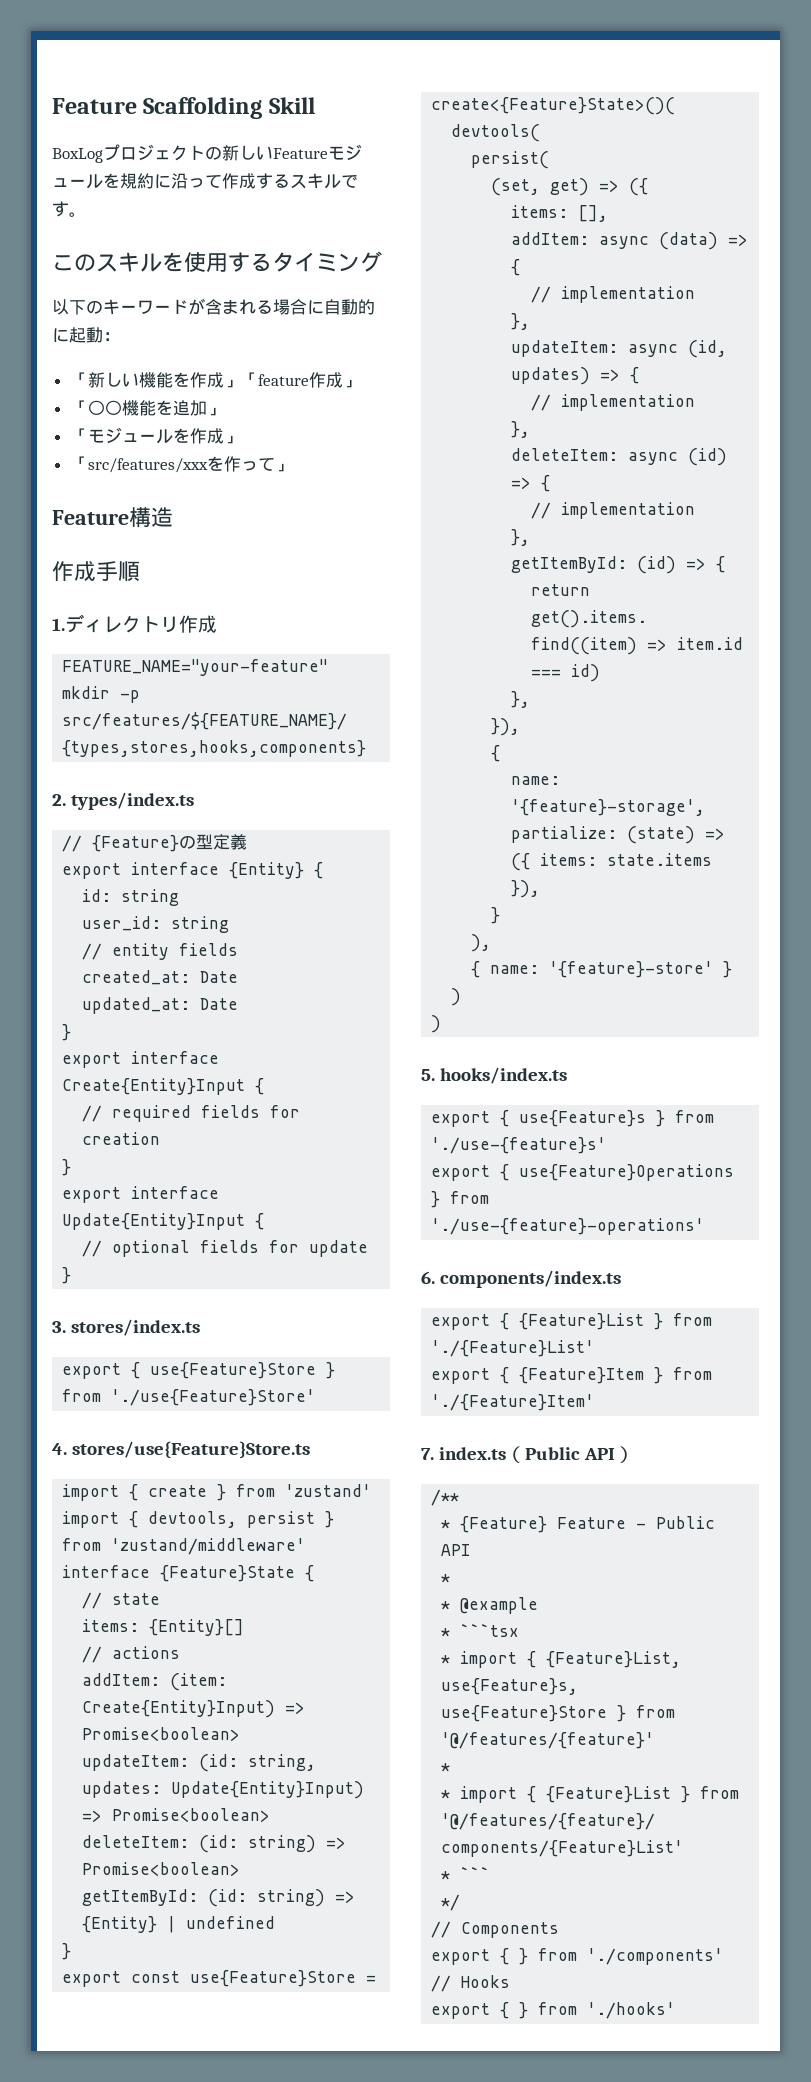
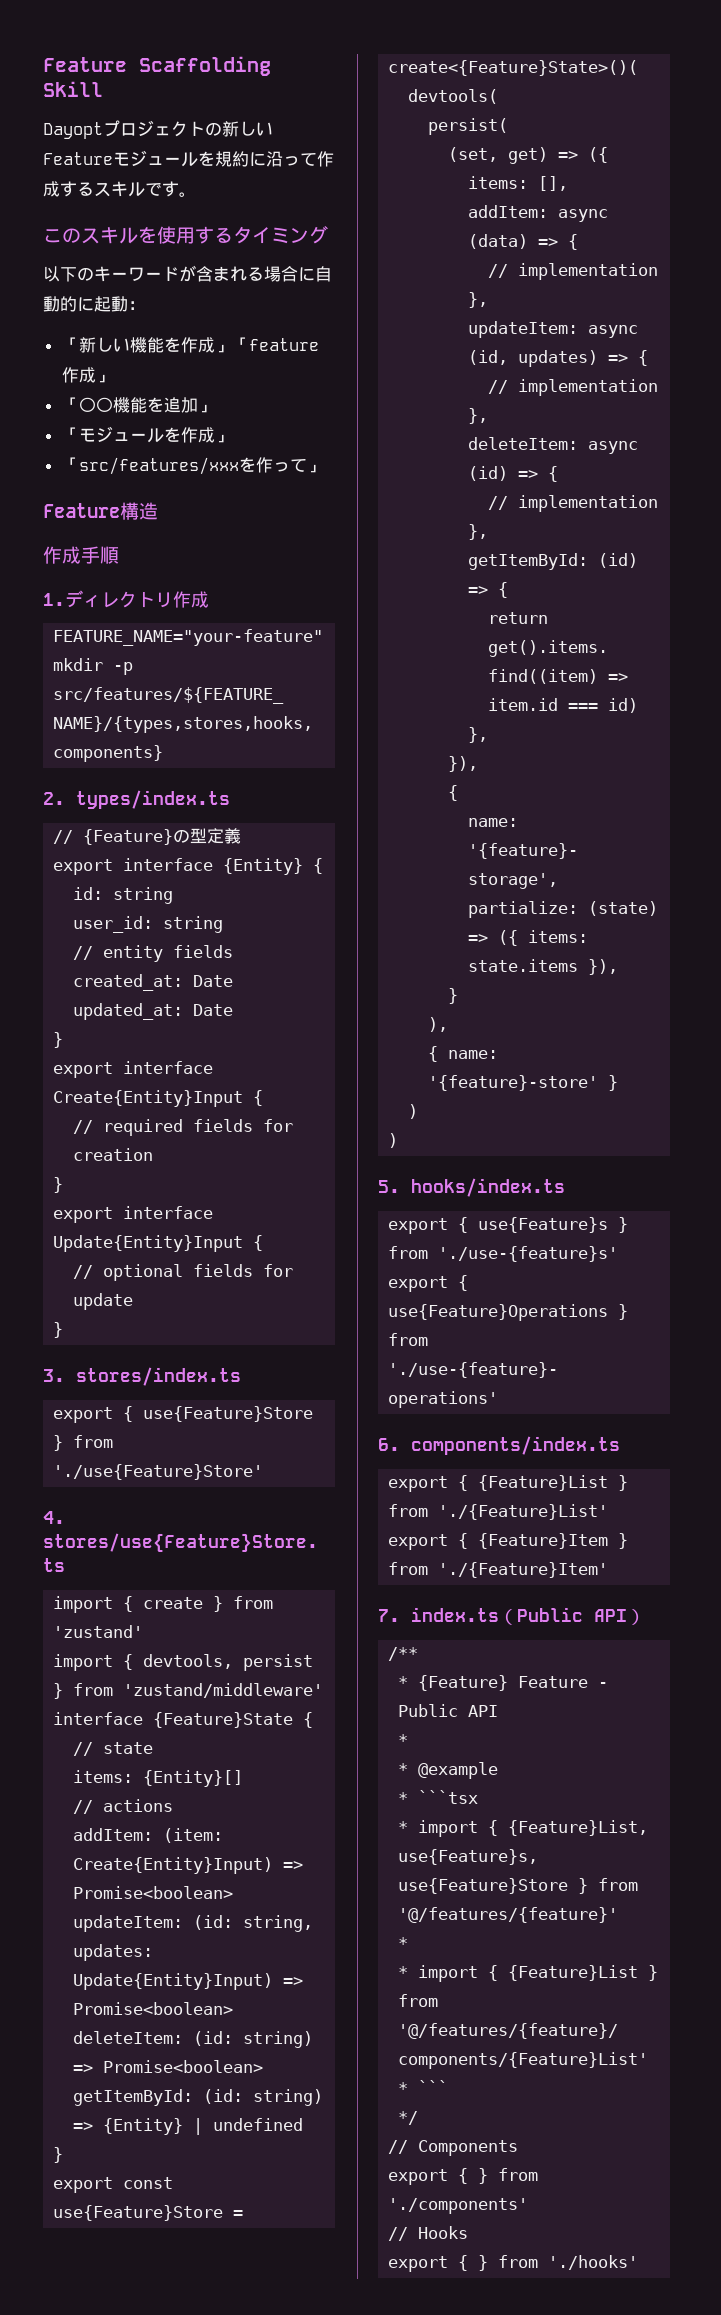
[52,148,103,163] BoxLog -> [43,122,103,139] Dayopt

